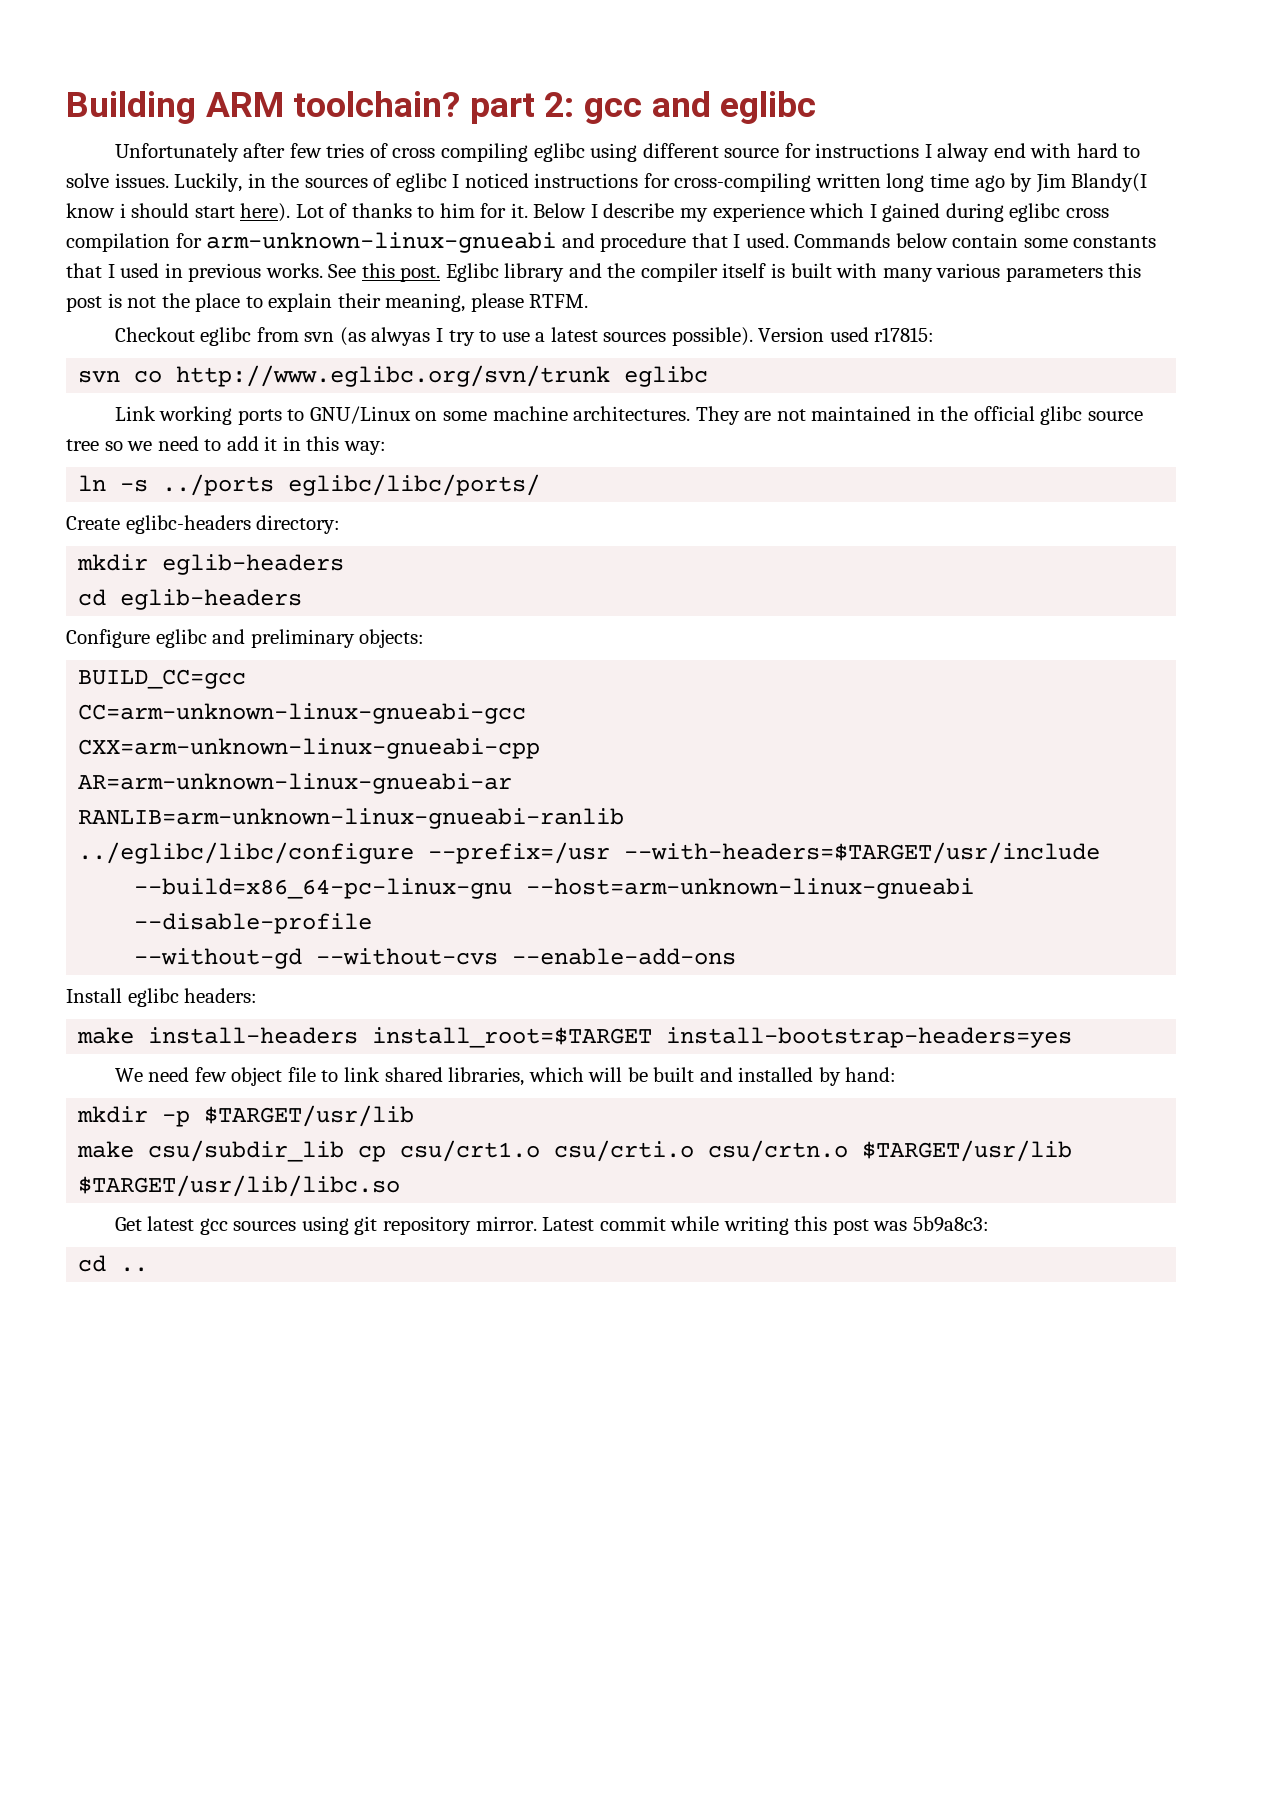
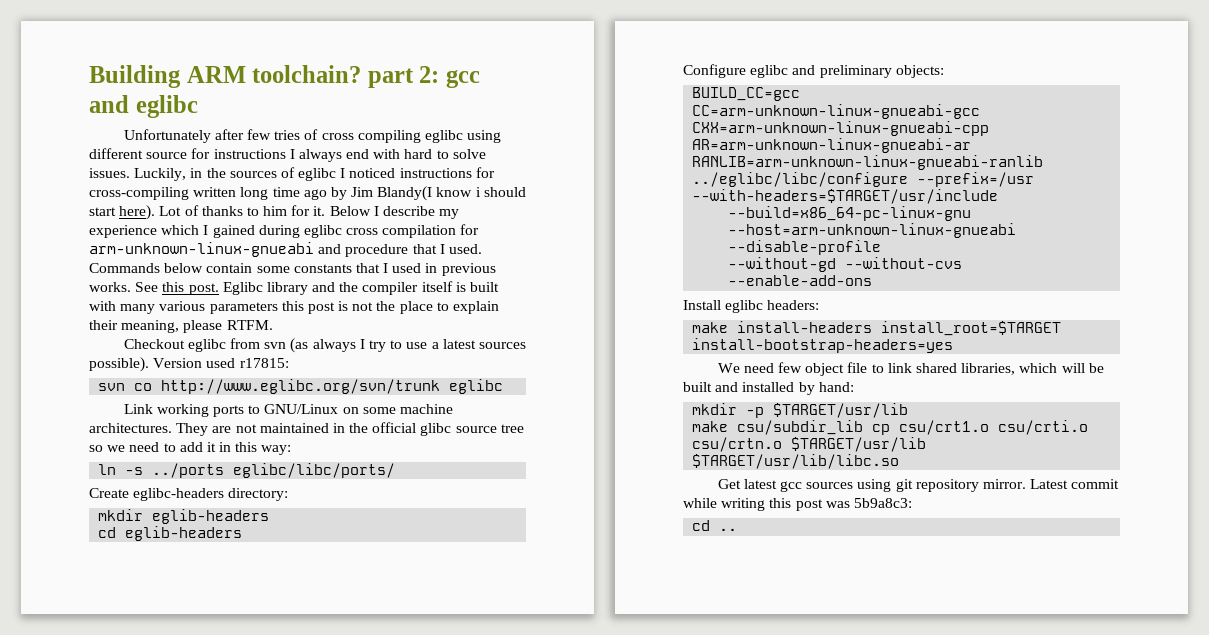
[937,143,990,162] alway -> [298,149,342,162] always
[371,327,431,346] alwyas -> [312,339,356,352] always

